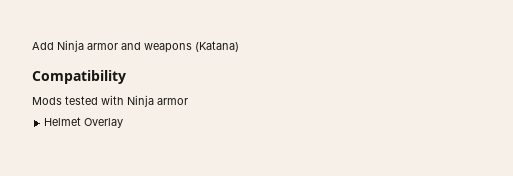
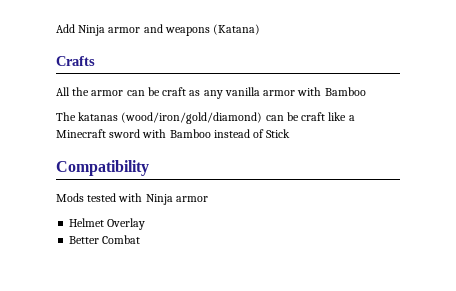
(239, 46) none -> [56,56,95,66] [56,87,366,99] [56,112,355,124] [56,129,291,138] // Crafts // All the armor can be craft as any vanilla armor with Bamboo // The katanas (wood/iron/gold/diamond) can be craft like a Minecraft sword with Bamboo instead of Stick
(124, 123) none -> [69,235,141,244] // Better Combat

